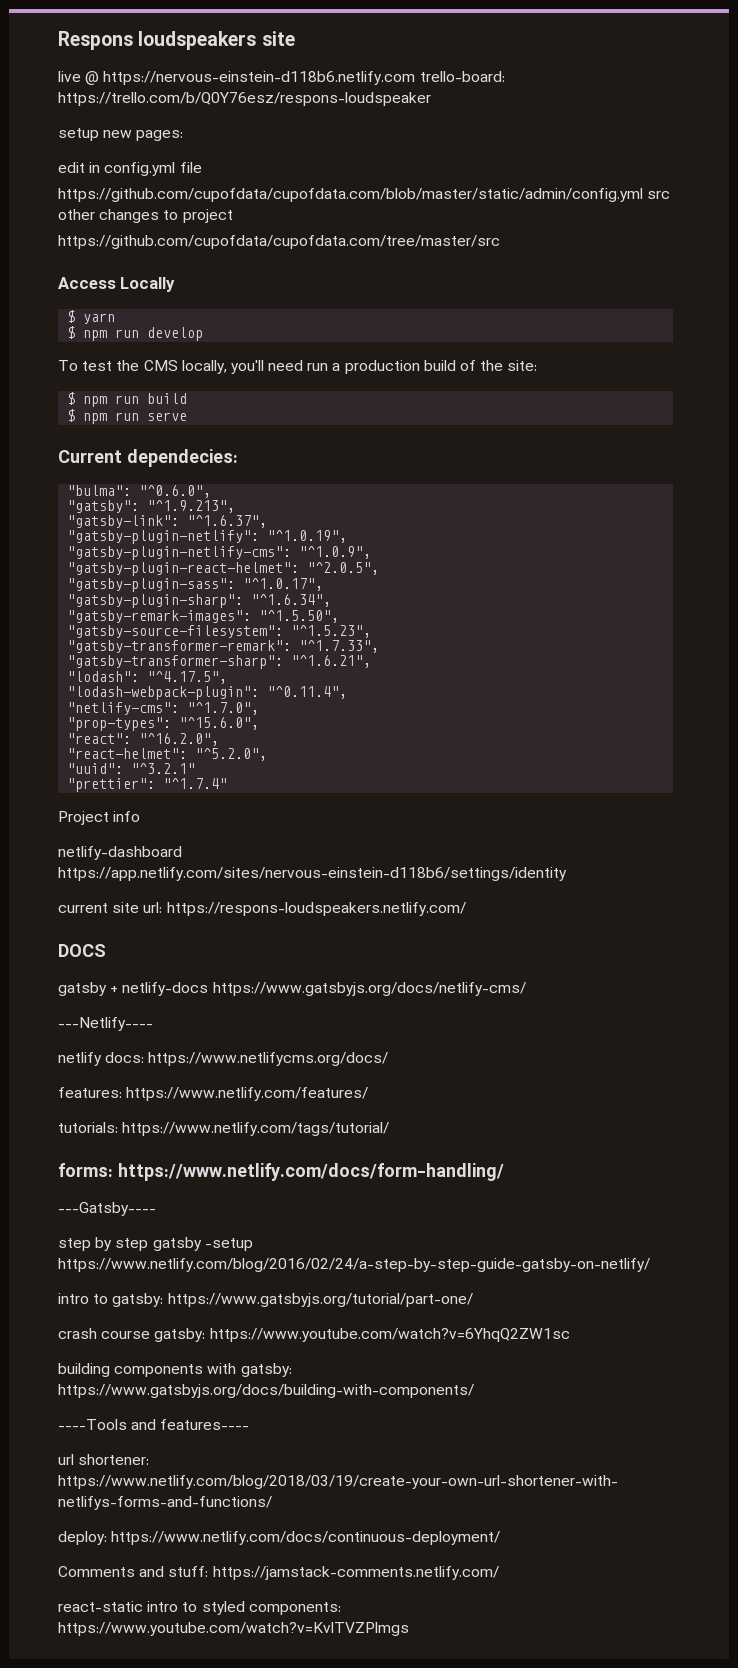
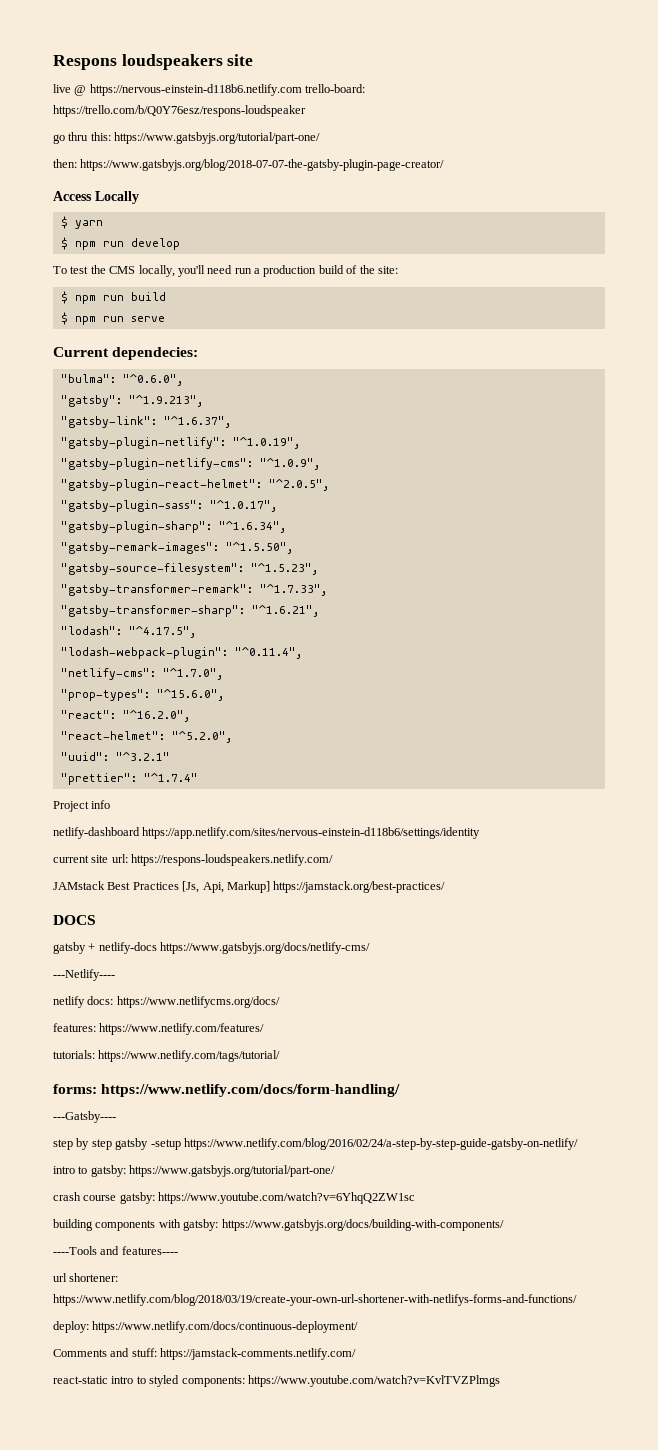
[58,128,184,141] [58,162,202,176] [58,188,671,202] [58,209,233,223] [58,235,500,249] setup new pages: // edit in config.yml file // https://github.com/cupofdata/cupofdata.com/blob/master/static/admin/config.yml src other changes to project // https://github.com/cupofdata/cupofdata.com/tree/master/src -> [53,132,321,144] [53,159,445,171] go thru this: https://www.gatsbyjs.org/tutorial/part-one/ // then: https://www.gatsbyjs.org/blog/2018-07-07-the-gatsby-plugin-page-creator/
(466, 909) none -> [53,881,446,893] // JAMstack Best Practices [Js, Api, Markup] https://jamstack.org/best-practices/

